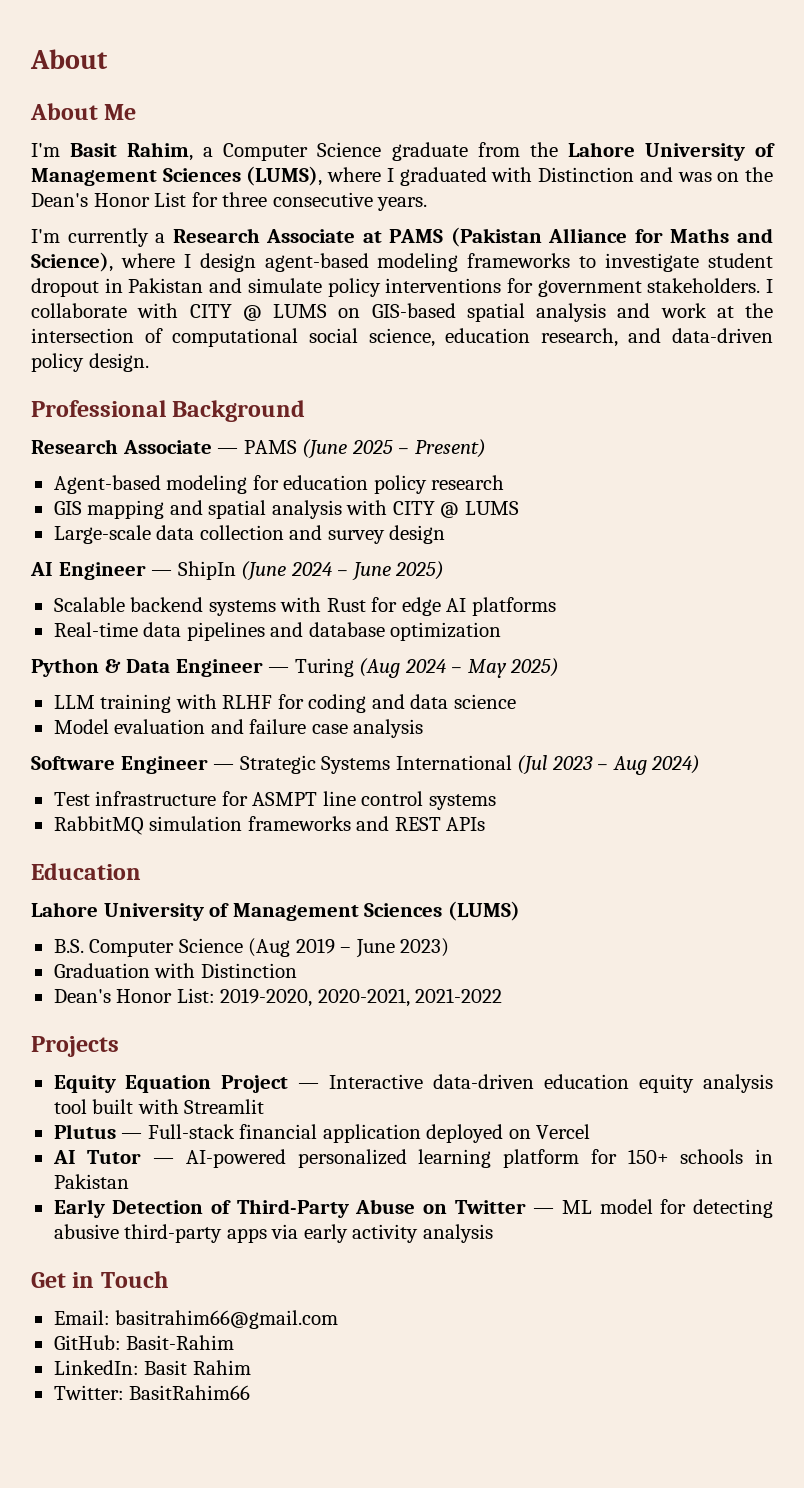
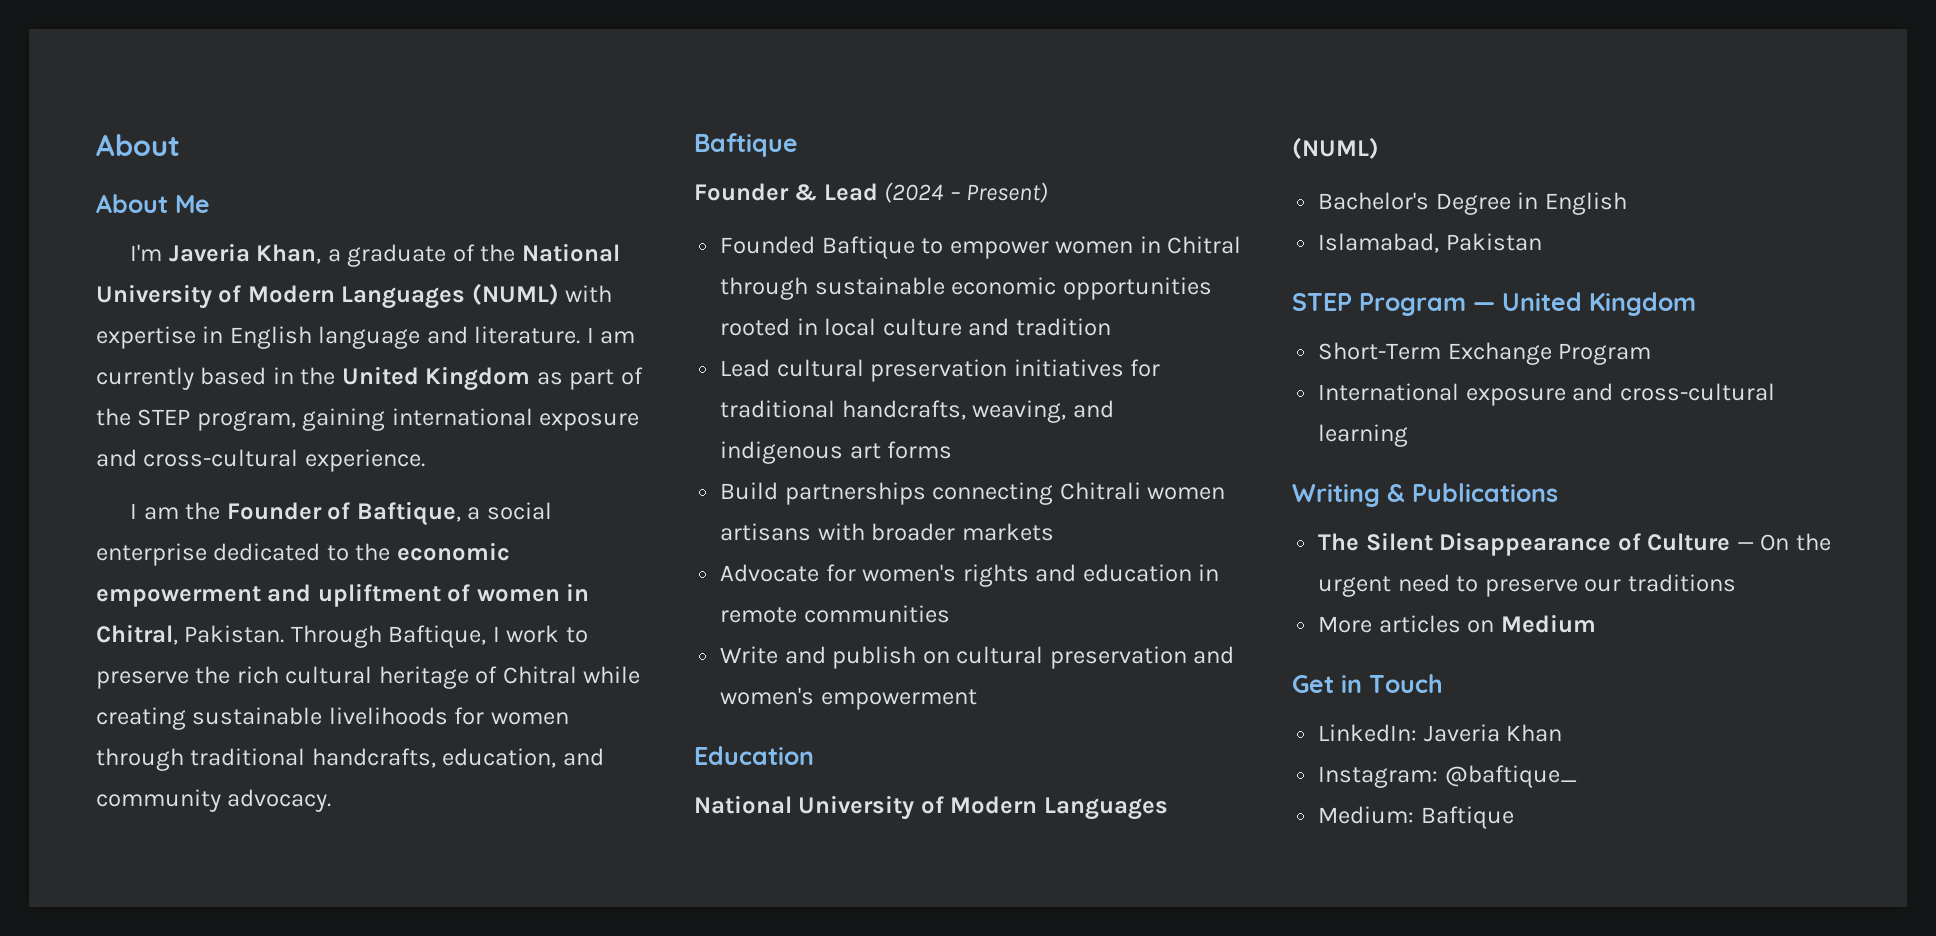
[70,142,775,161] [31,166,774,186] [31,192,428,211] [31,227,773,247] [31,252,774,272] [31,278,773,297] [31,303,773,322] [31,328,773,347] [31,353,149,372] [31,400,306,422] [31,439,486,459] [53,475,505,494] [53,500,519,519] [53,525,446,544] [30,561,445,581] [53,597,556,616] [53,622,502,641] [31,658,560,678] [53,694,516,713] [53,719,424,738] [31,755,701,775] [53,791,496,810] [53,816,486,835] Basit Rahim, a Computer Science graduate from the Lahore University of Management Sciences (LUMS), where I graduated with Distinction and was on the Dean's Honor List for three consecutive years. // I'm currently a Research Associate at PAMS (Pakistan Alliance for Maths and Science), where I design agent-based modeling frameworks to investigate student dropout in Pakistan and simulate policy interventions for government stakeholders. I collaborate with CITY @ LUMS on GIS-based spatial analysis and work at the intersection of computational social science, education research, and data-driven policy design. // Professional Background // Research Associate — PAMS (June 2025 – Present) // Agent-based modeling for education policy research // GIS mapping and spatial analysis with CITY @ LUMS // Large-scale data collection and survey design // AI Engineer — ShipIn (June 2024 – June 2025) // Scalable backend systems with Rust for edge AI platforms // Real-time data pipelines and database optimization // Python & Data Engineer — Turing (Aug 2024 – May 2025) // LLM training with RLHF for coding and data science // Model evaluation and failure case analysis // Software Engineer — Strategic Systems International (Jul 2023 – Aug 2024) // Test infrastructure for ASMPT line control systems // RabbitMQ simulation frameworks and REST APIs -> [168,243,620,267] [96,283,613,309] [96,326,636,349] [96,366,643,391] [96,408,640,431] [96,449,425,472] [130,501,552,526] [96,542,510,566] [96,583,590,607] [96,624,588,648] [96,666,641,689] [96,707,569,730] [96,748,604,771] [96,789,332,812] [694,133,798,157] [694,182,1049,203] [720,236,1242,259] [720,277,1212,300] [720,318,1111,336] [720,359,1161,382] [720,400,1114,423] [720,441,953,464] [720,482,1226,505] [720,523,1054,541] [720,564,1220,587] [720,605,950,623] [720,646,1235,669] [720,687,977,710] Javeria Khan, a graduate of the National University of Modern Languages (NUML) with expertise in English language and literature. I am currently based in the United Kingdom as part of the STEP program, gaining international exposure and cross-cultural experience. // I am the Founder of Baftique, a social enterprise dedicated to the economic empowerment and upliftment of women in Chitral, Pakistan. Through Baftique, I work to preserve the rich cultural heritage of Chitral while creating sustainable livelihoods for women through traditional handcrafts, education, and community advocacy. // Baftique // Founder & Lead (2024 – Present) // Founded Baftique to empower women in Chitral through sustainable economic opportunities rooted in local culture and tradition // Lead cultural preservation initiatives for traditional handcrafts, weaving, and indigenous art forms // Build partnerships connecting Chitrali women artisans with broader markets // Advocate for women's rights and education in remote communities // Write and publish on cultural preservation and women's empowerment
[31,901,520,921] [53,938,450,958] [53,963,297,978] [53,988,503,1007] [31,1036,119,1057] [53,1074,774,1093] [53,1099,265,1114] [53,1124,591,1143] [52,1149,773,1168] [53,1174,129,1189] [53,1199,773,1218] [53,1224,493,1243] [31,1271,168,1288] [53,1310,339,1329] [53,1335,235,1350] [53,1360,251,1375] [53,1385,251,1400] Lahore University of Management Sciences (LUMS) // B.S. Computer Science (Aug 2019 – June 2023) // Graduation with Distinction // Dean's Honor List: 2019-2020, 2020-2021, 2021-2022 // Projects // Equity Equation Project — Interactive data-driven education equity analysis tool built with Streamlit // Plutus — Full-stack financial application deployed on Vercel // AI Tutor — AI-powered personalized learning platform for 150+ schools in Pakistan // Early Detection of Third-Party Abuse on Twitter — ML model for detecting abusive third-party apps via early activity analysis // Get in Touch // Email: basitrahim66@gmail.com // GitHub: Basit-Rahim // LinkedIn: Basit Rahim // Twitter: BasitRahim66 -> [694,795,1168,820] [1292,137,1379,159] [1318,192,1627,215] [1318,233,1542,253] [1292,292,1696,316] [1318,342,1652,365] [1318,383,1775,406] [1318,424,1409,447] [1292,483,1558,507] [1318,532,1831,556] [1318,574,1736,597] [1318,614,1596,633] [1292,674,1443,693] [1318,724,1563,742] [1318,765,1577,788] [1318,806,1514,829] National University of Modern Languages (NUML) // Bachelor's Degree in English // Islamabad, Pakistan // STEP Program — United Kingdom // Short-Term Exchange Program // International exposure and cross-cultural learning // Writing & Publications // The Silent Disappearance of Culture — On the urgent need to preserve our traditions // More articles on Medium // Get in Touch // LinkedIn: Javeria Khan // Instagram: @baftique_ // Medium: Baftique

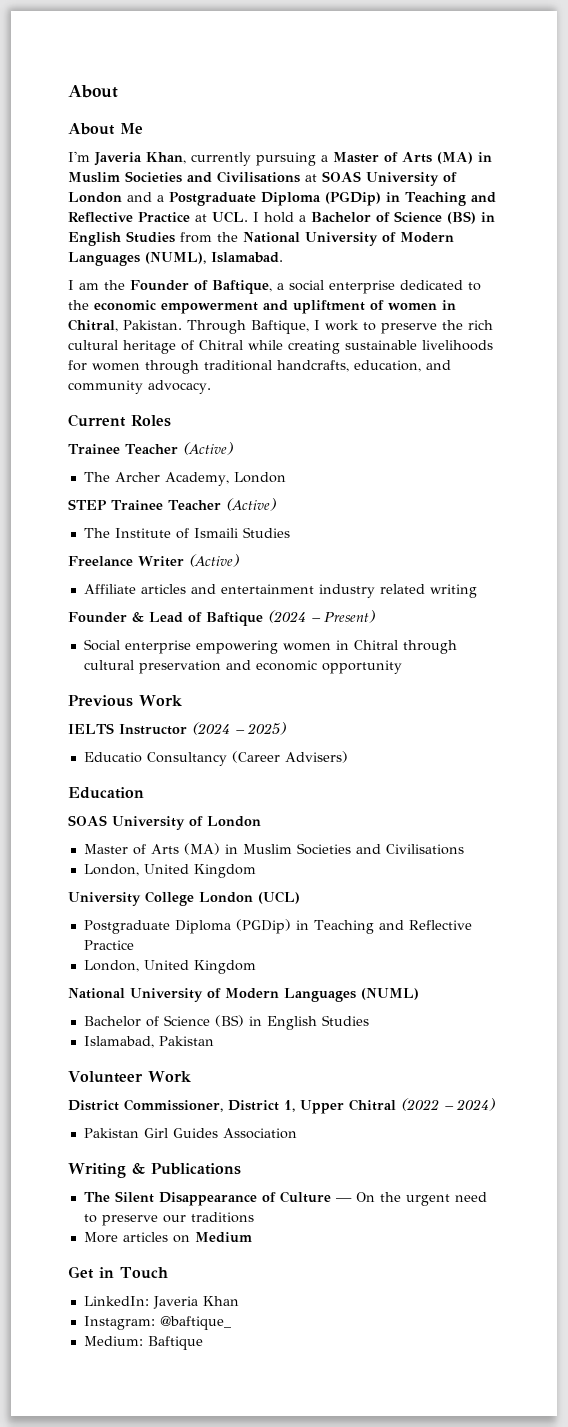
[327,244,475,267] a graduate of -> [191,152,492,166] [68,171,457,186] [68,191,496,206] [68,211,495,224] [68,231,212,246] currently pursuing a Master of Arts (MA) in Muslim Societies and Civilisations at SOAS University of London and a Postgraduate Diploma (PGDip) in Teaching and Reflective Practice at UCL. I hold a Bachelor of Science (BS) in English Studies from
[471,283,613,305] [96,326,636,349] [96,366,643,391] [96,408,640,431] [96,449,425,472] (NUML) with expertise in English language and literature. I am currently based in the United Kingdom as part of the STEP program, gaining international exposure and cross-cultural experience. -> [145,252,283,264] (NUML), Islamabad.
[694,133,798,157] Baftique -> [68,414,171,427] [68,442,233,455] [83,472,286,486] [68,498,276,511] [83,527,290,539] [68,554,239,567] [83,584,477,598] Current Roles // Trainee Teacher (Active) // The Archer Academy, London // STEP Trainee Teacher (Active) // The Institute of Ismaili Studies // Freelance Writer (Active) // Affiliate articles and entertainment industry related writing
(878, 192) none -> [188,612,263,626] of Baftique
[720,236,1242,259] [720,277,1212,300] [720,318,1111,336] [720,359,1161,382] [720,400,1114,423] [720,441,953,464] [720,482,1226,505] [720,523,1054,541] [720,564,1220,587] [720,605,950,623] [720,646,1235,669] [720,687,977,710] [694,746,814,765] Founded Baftique to empower women in Chitral through sustainable economic opportunities rooted in local culture and tradition // Lead cultural preservation initiatives for traditional handcrafts, weaving, and indigenous art forms // Build partnerships connecting Chitrali women artisans with broader markets // Advocate for women's rights and education in remote communities // Write and publish on cultural preservation and women's empowerment // Education -> [83,639,457,654] [83,660,402,674] [68,695,182,707] [68,722,286,735] [83,751,348,766] [68,787,144,799] [68,815,261,830] [83,843,464,855] [83,864,256,878] [68,891,300,906] [83,919,472,934] [83,940,134,950] [83,960,256,974] Social enterprise empowering women in Chitral through cultural preservation and economic opportunity // Previous Work // IELTS Instructor (2024 – 2025) // Educatio Consultancy (Career Advisers) // Education // SOAS University of London // Master of Arts (MA) in Muslim Societies and Civilisations // London, United Kingdom // University College London (UCL) // Postgraduate Diploma (PGDip) in Teaching and Reflective Practice // London, United Kingdom
[1318,192,1627,215] Bachelor's Degree in English -> [83,1015,369,1030] Bachelor of Science (BS) in English Studies
[1292,292,1696,316] [1318,342,1652,365] [1318,383,1775,406] [1318,424,1409,447] STEP Program — United Kingdom // Short-Term Exchange Program // International exposure and cross-cultural learning -> [68,1071,191,1083] [68,1098,495,1114] [83,1128,297,1139] Volunteer Work // District Commissioner, District 1, Upper Chitral (2022 – 2024) // Pakistan Girl Guides Association

